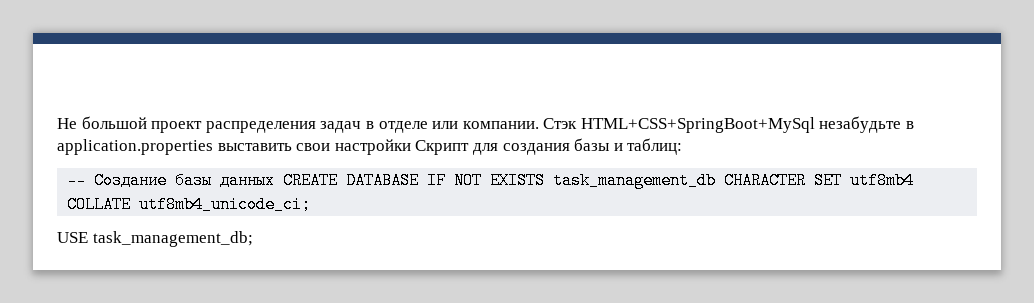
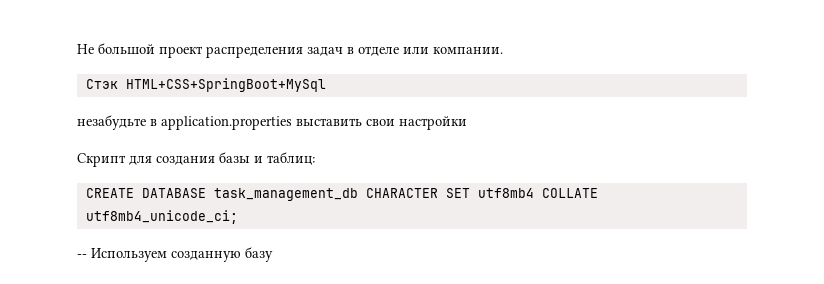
(539, 125) none -> (503, 50) //
(815, 125) none -> (326, 85) //
(411, 147) none -> (467, 123) //
[67,172,546,189] -- Создание базы данных CREATE DATABASE IF NOT EXISTS -> [85,188,206,198] CREATE DATABASE
[57,231,253,247] USE task_management_db; -> [77,247,273,262] -- Используем созданную базу

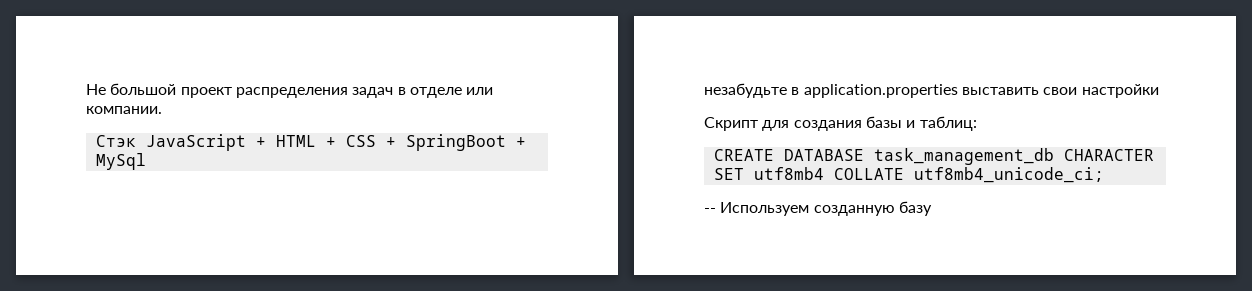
[125,78,326,92] HTML+CSS+SpringBoot+MySql -> [145,134,526,151] [95,153,146,170] JavaScript + HTML + CSS + SpringBoot + MySql

